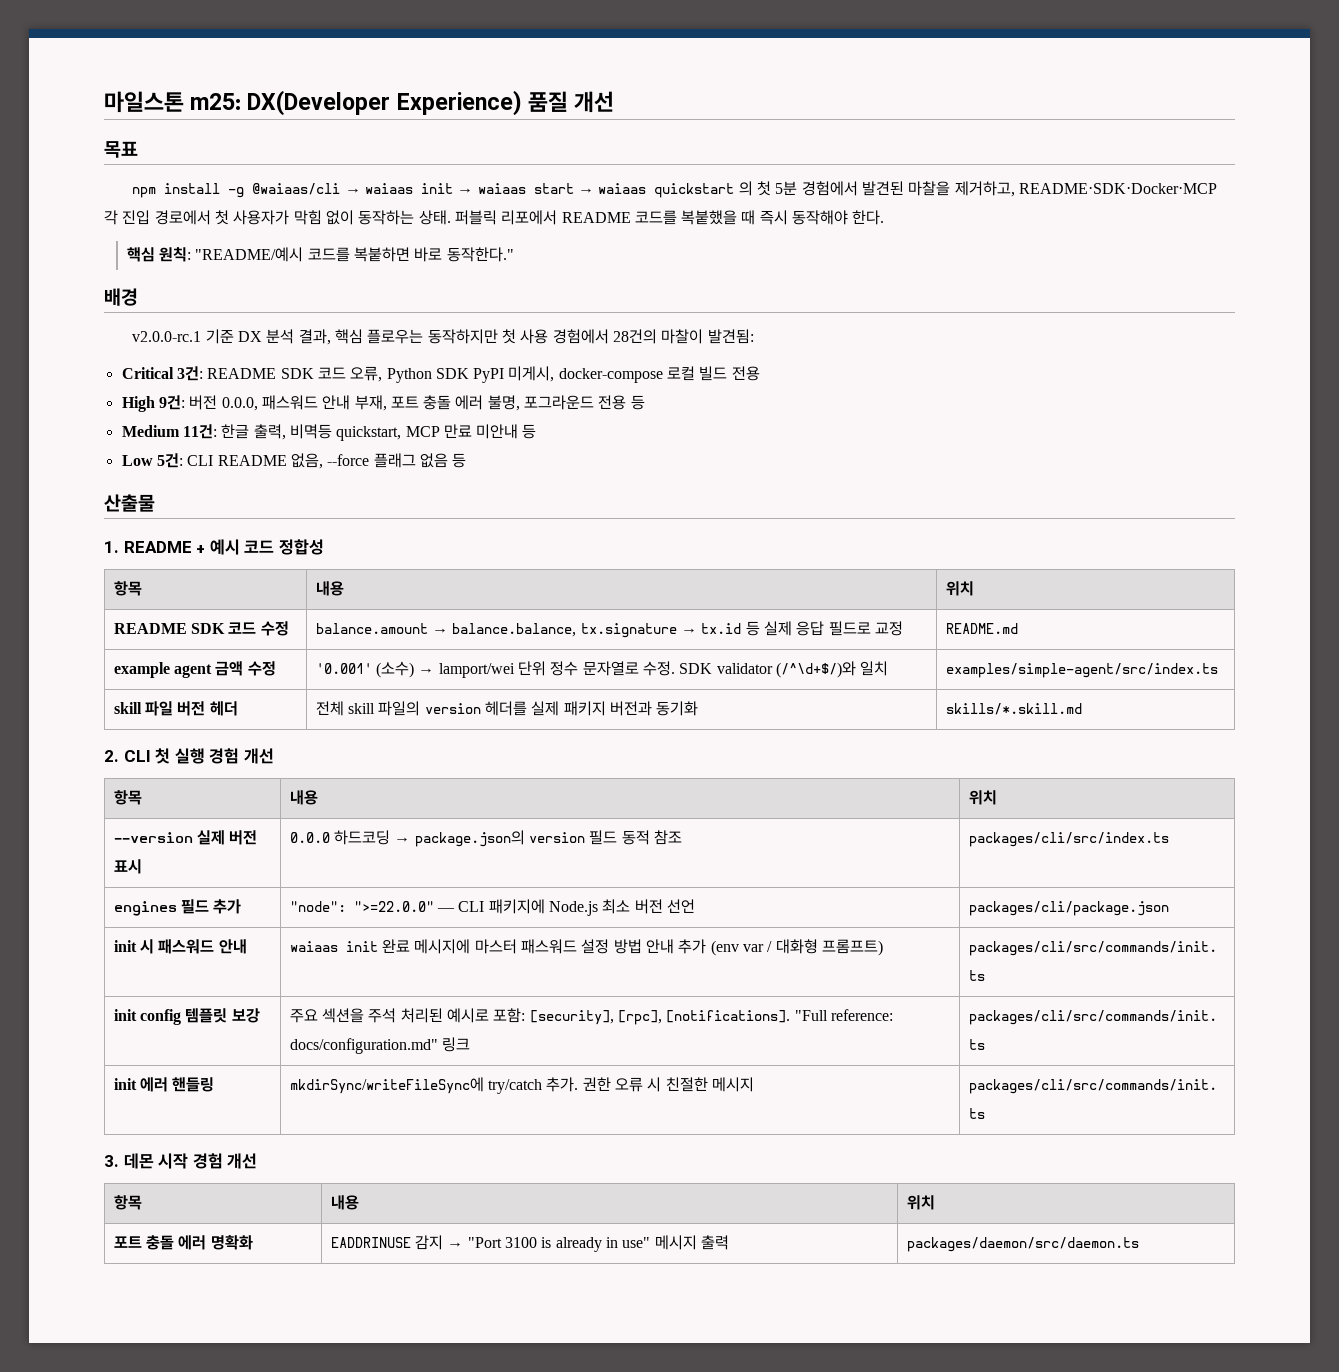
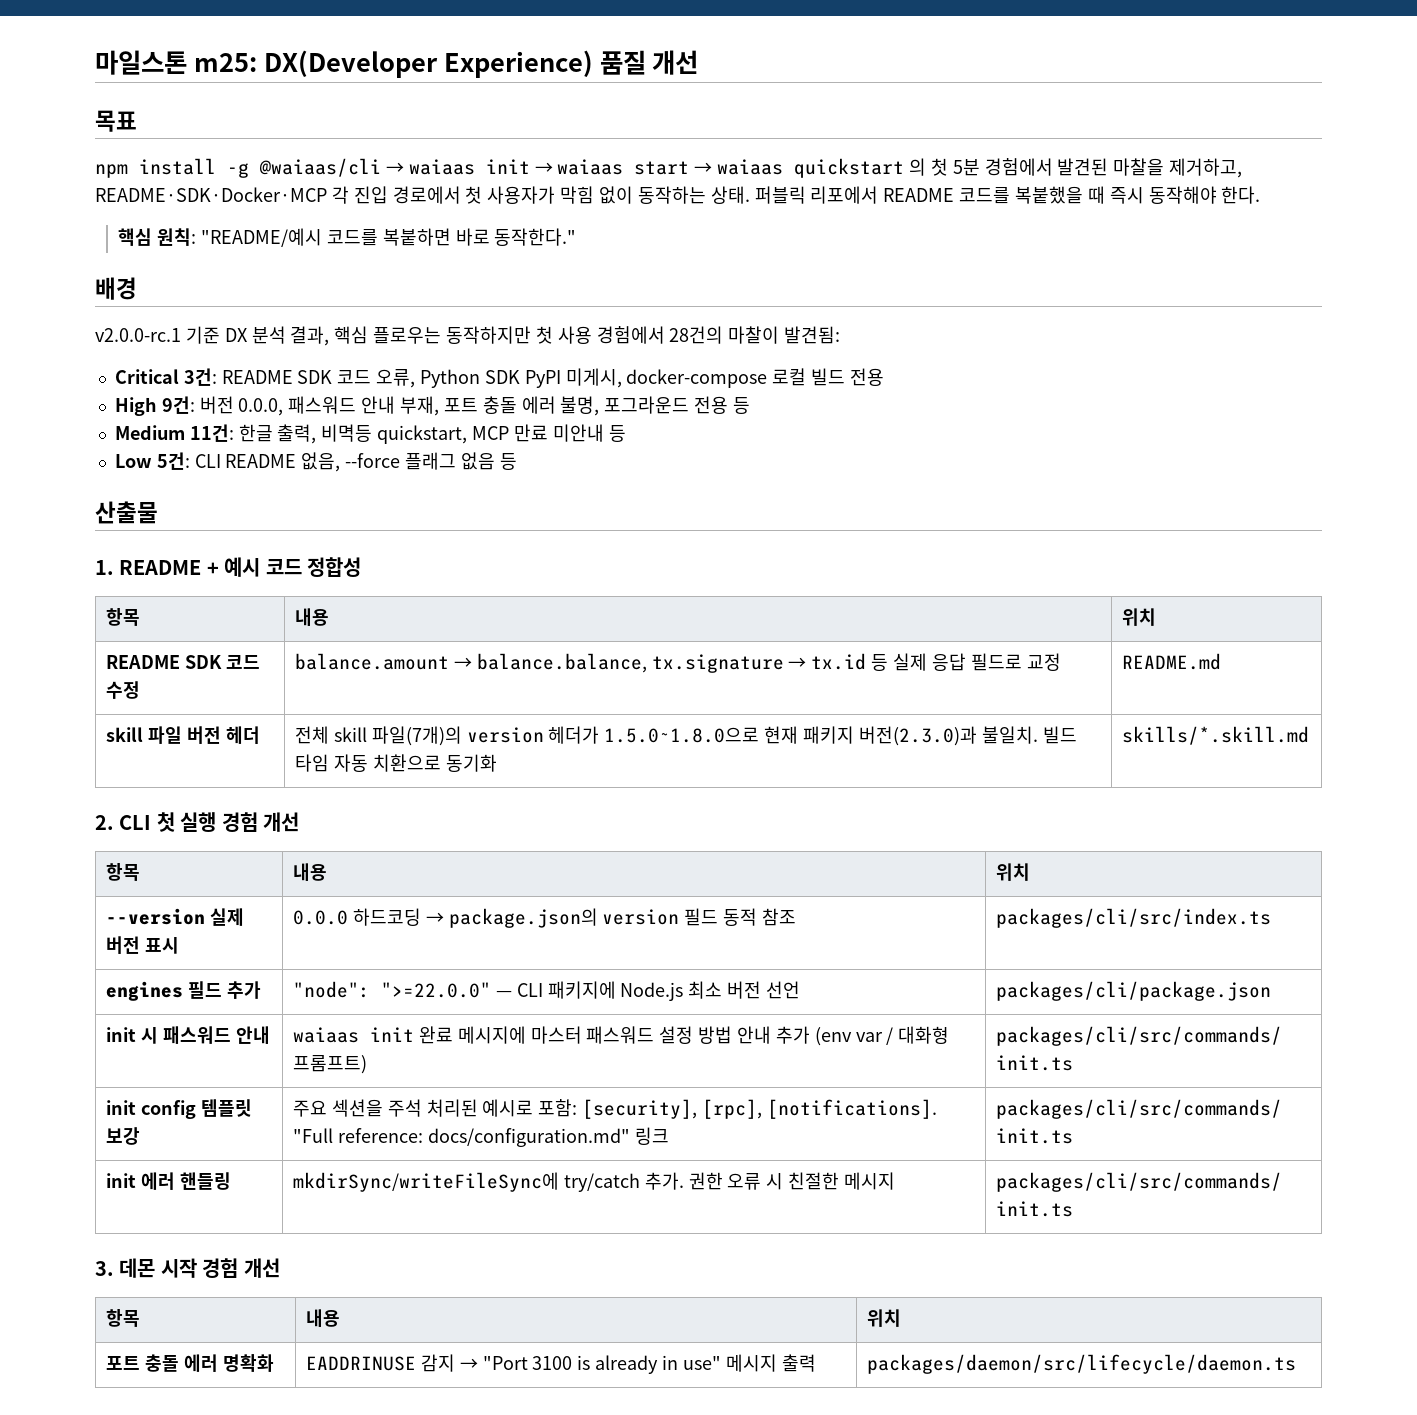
[113,661,276,678] [315,661,889,678] [945,663,1218,678] // example agent 금액 수정 | '0.001' (소수) → lamport/wei 단위 정수 문자열로 수정. SDK validator (/^\d+$/)와 일치 | examples/simple-agent/src/index.ts -> (1221, 661) none
[378,701,652,716] 파일의 version 헤더를 실제 패키지 버전과 -> [371,726,1077,746] [294,754,441,772] 파일(7개)의 version 헤더가 1.5.0~1.8.0으로 현재 패키지 버전(2.3.0)과 불일치. 빌드 타임 자동 치환으로
[906,1237,1139,1252] packages/daemon/src/daemon.ts -> [866,1354,1296,1374] packages/daemon/src/lifecycle/daemon.ts

